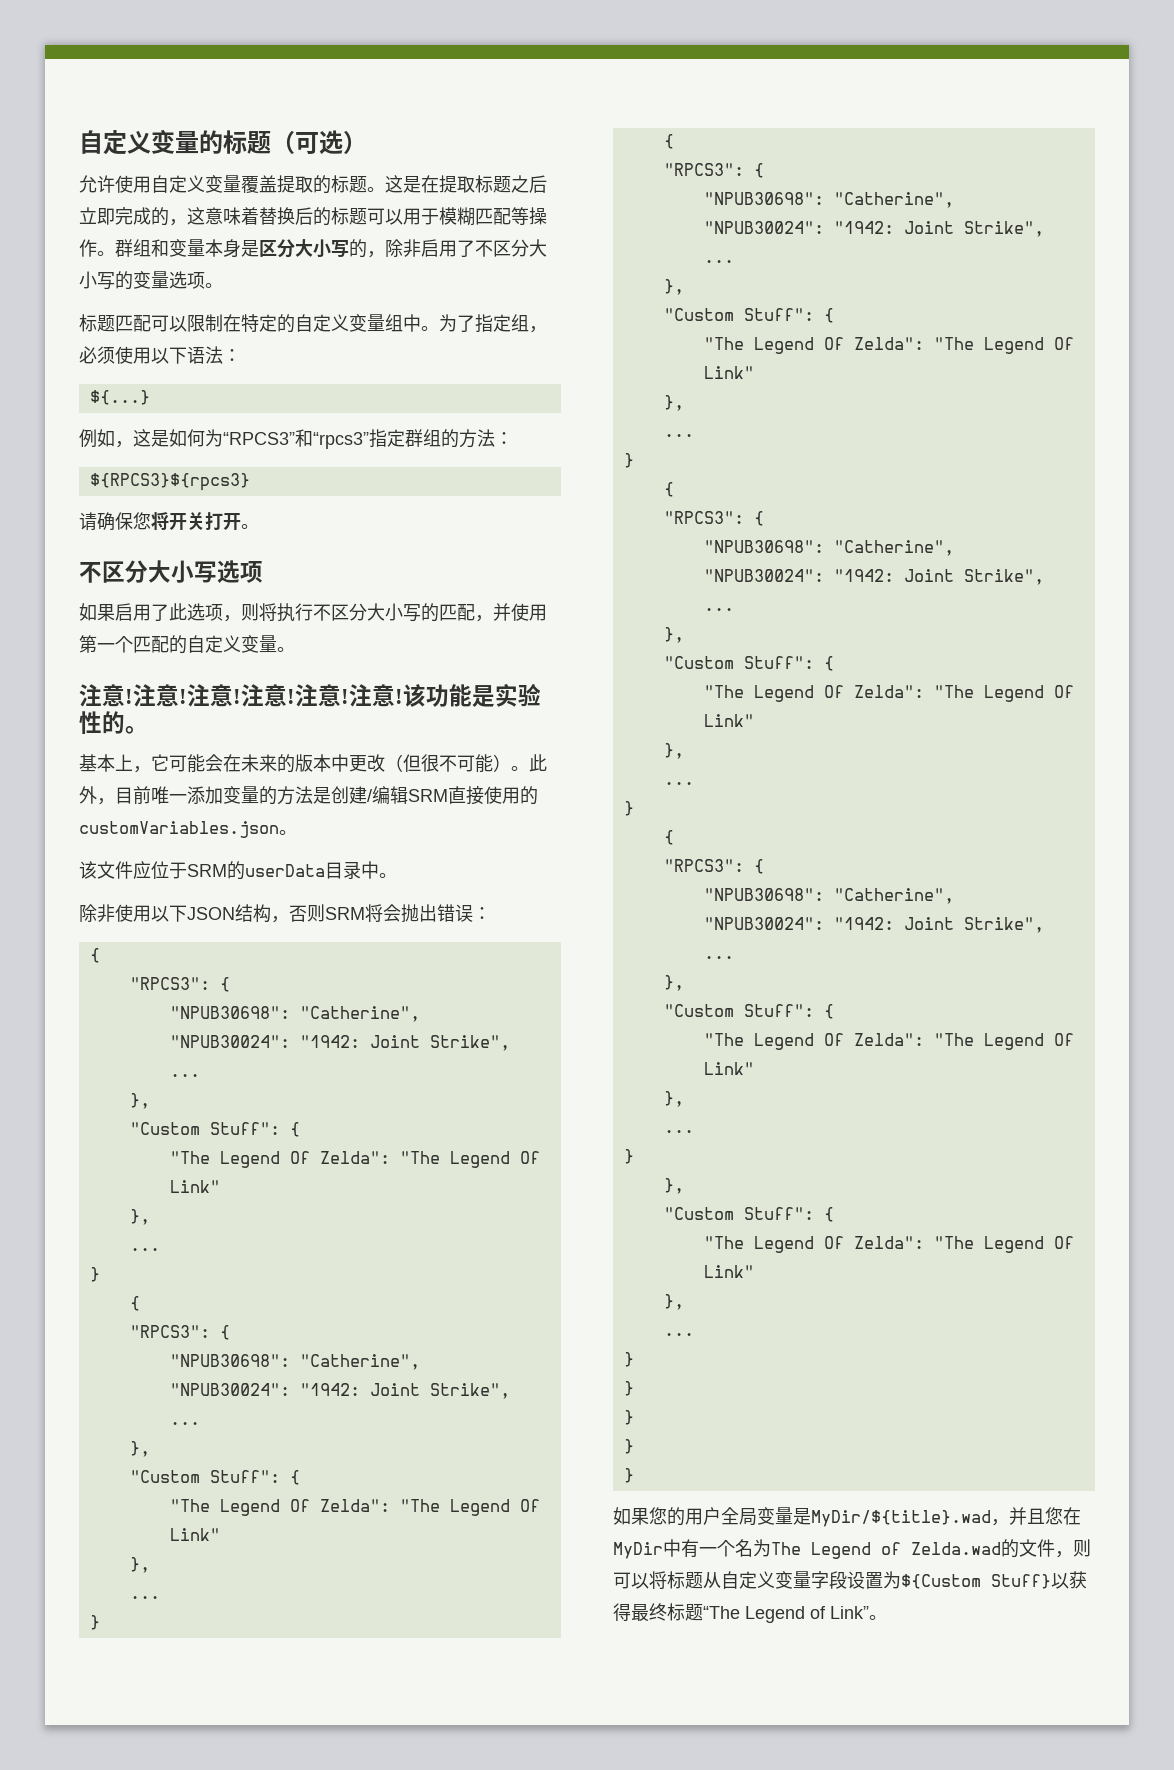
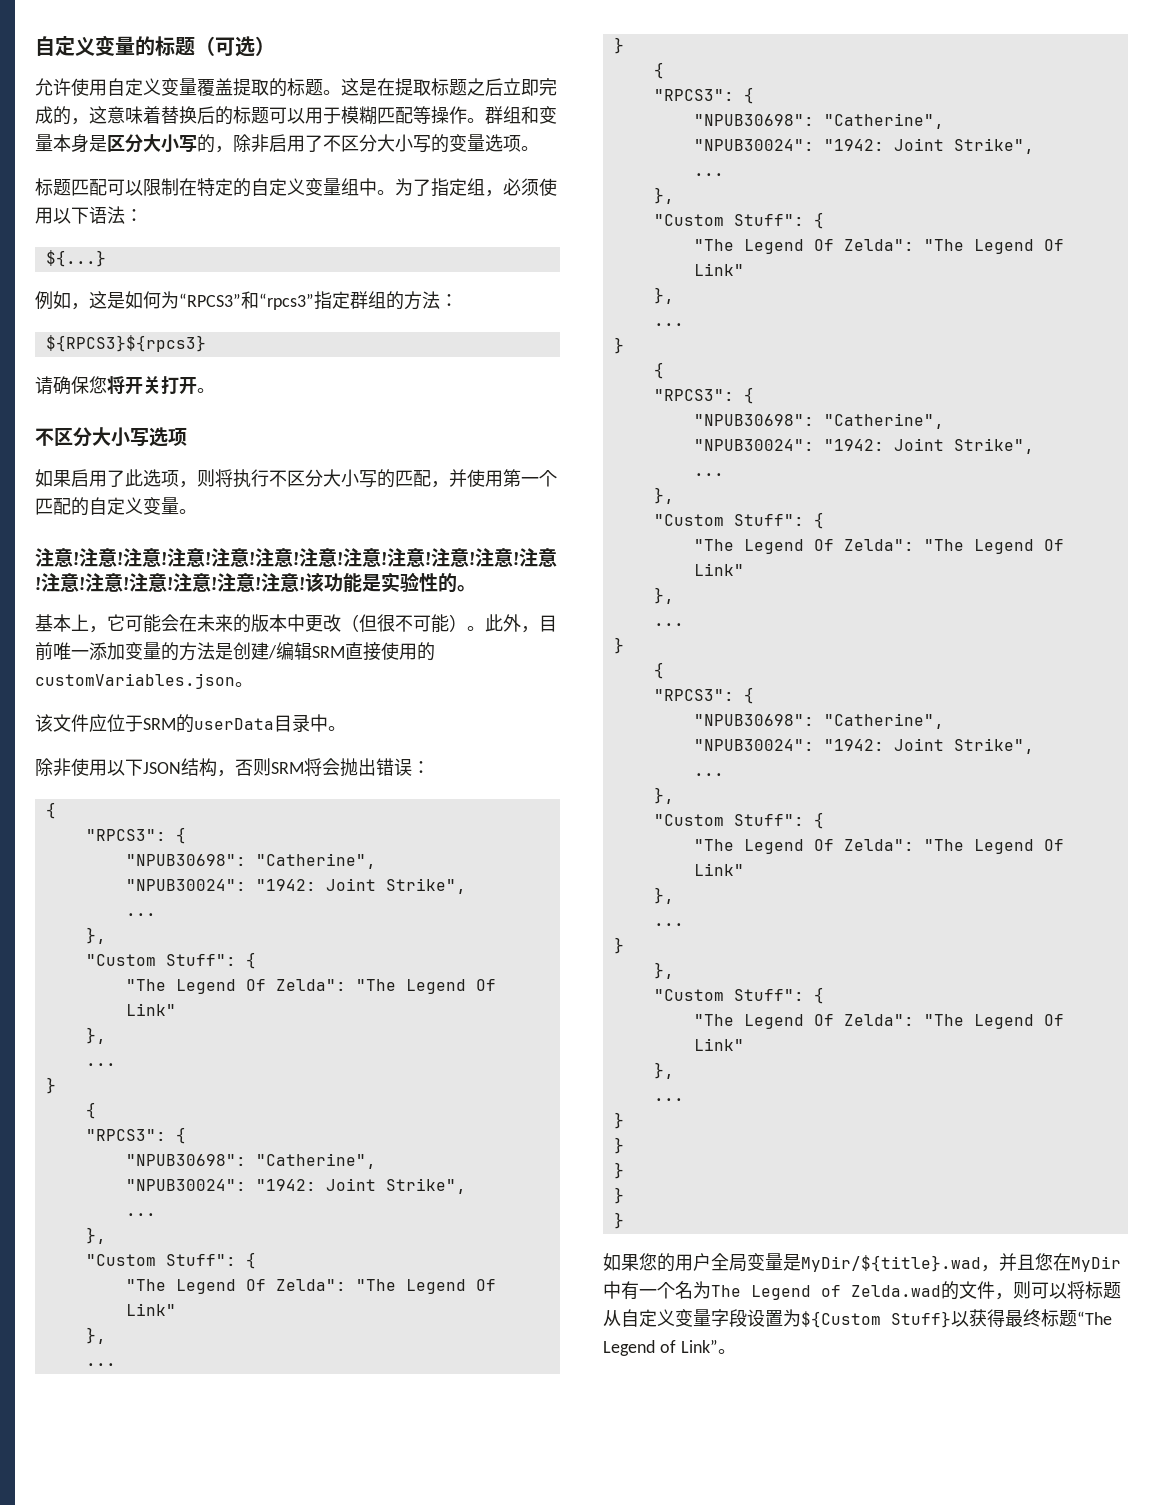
(403, 696) none -> [299,548,557,567] [35,573,305,592] 注意!注意!注意!注意!注意!注意!注意!注意!注意!注意!注意!注意!

